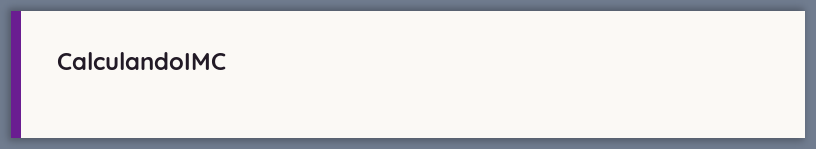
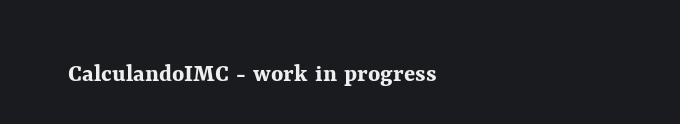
(226, 61) none -> [235,64,437,86] - work in progress

